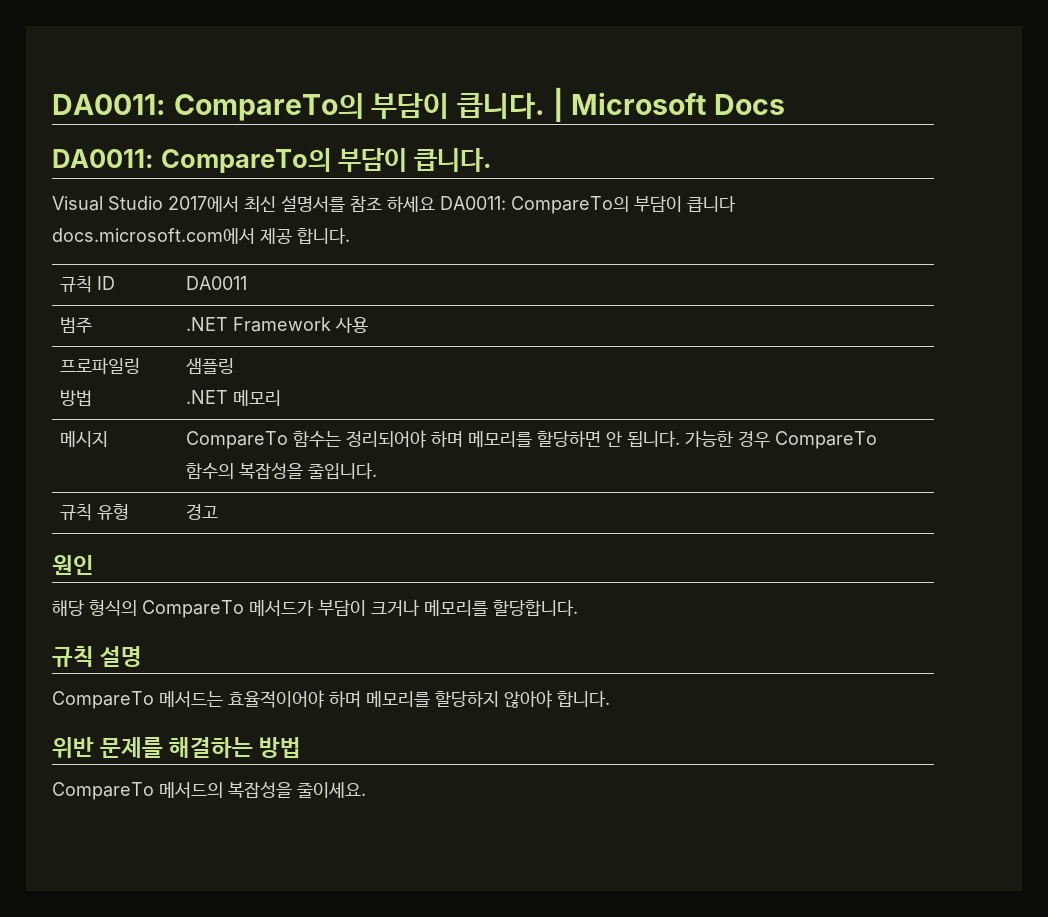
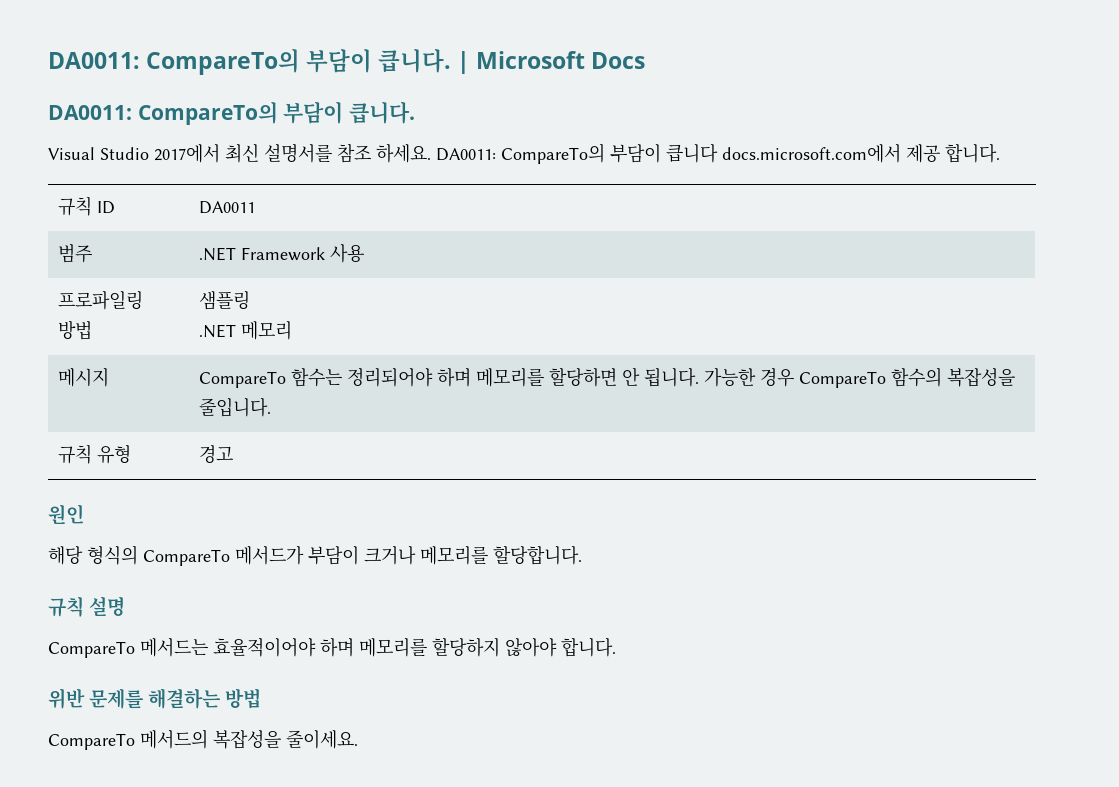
[387,196,435,212] 하세요 -> [376,144,431,163] 하세요.

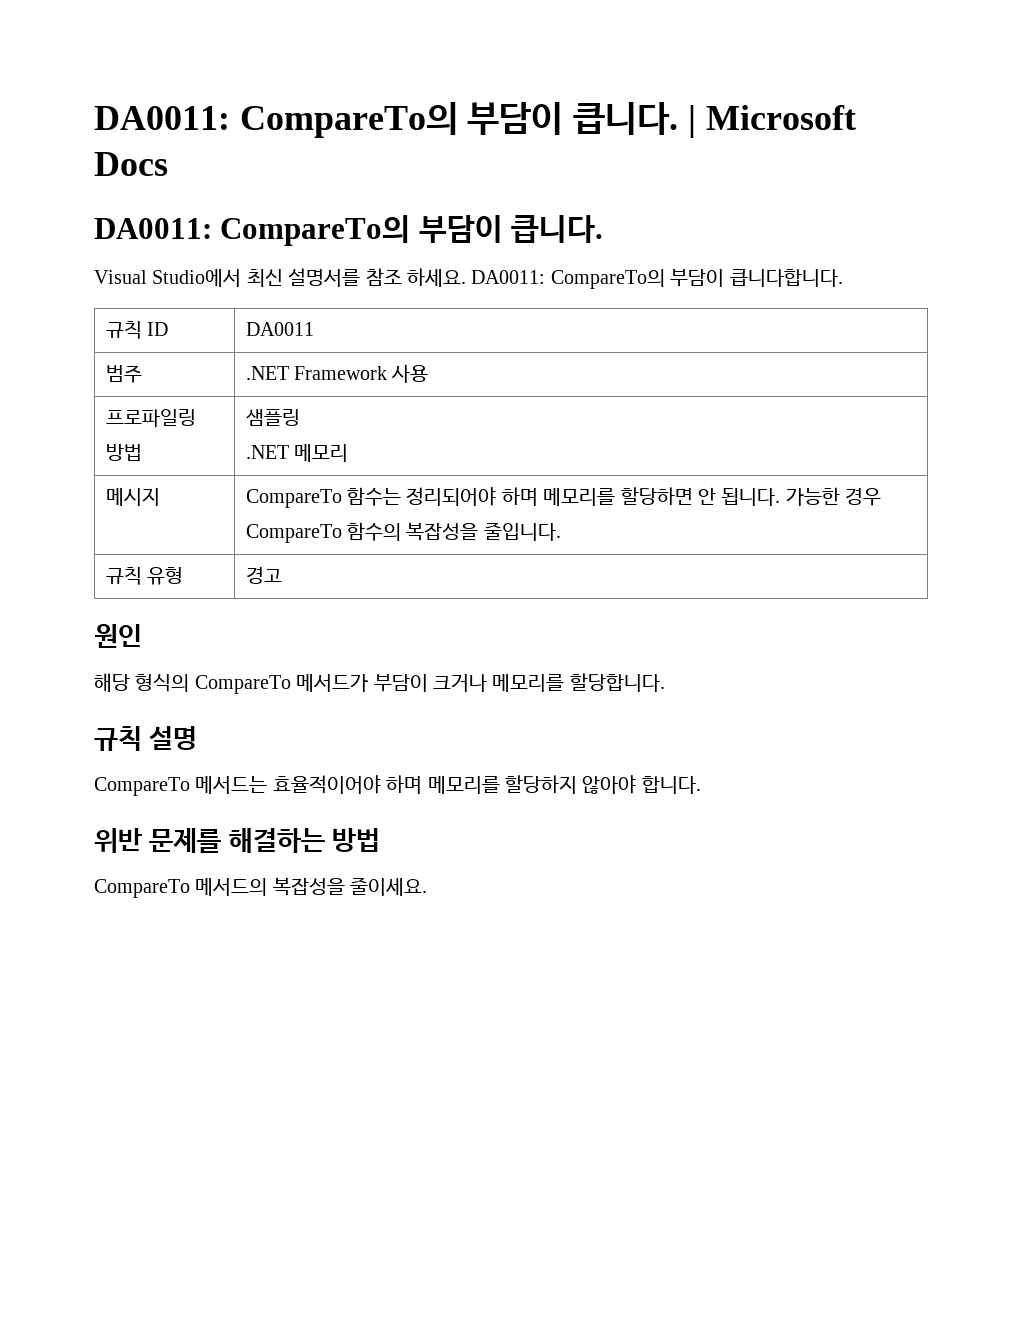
[100,144,220,163] Studio 2017에서 -> [152,269,242,287] Studio에서
[666,143,1000,163] 큽니다 docs.microsoft.com에서 제공 합니다. -> [729,269,843,287] 큽니다합니다.

